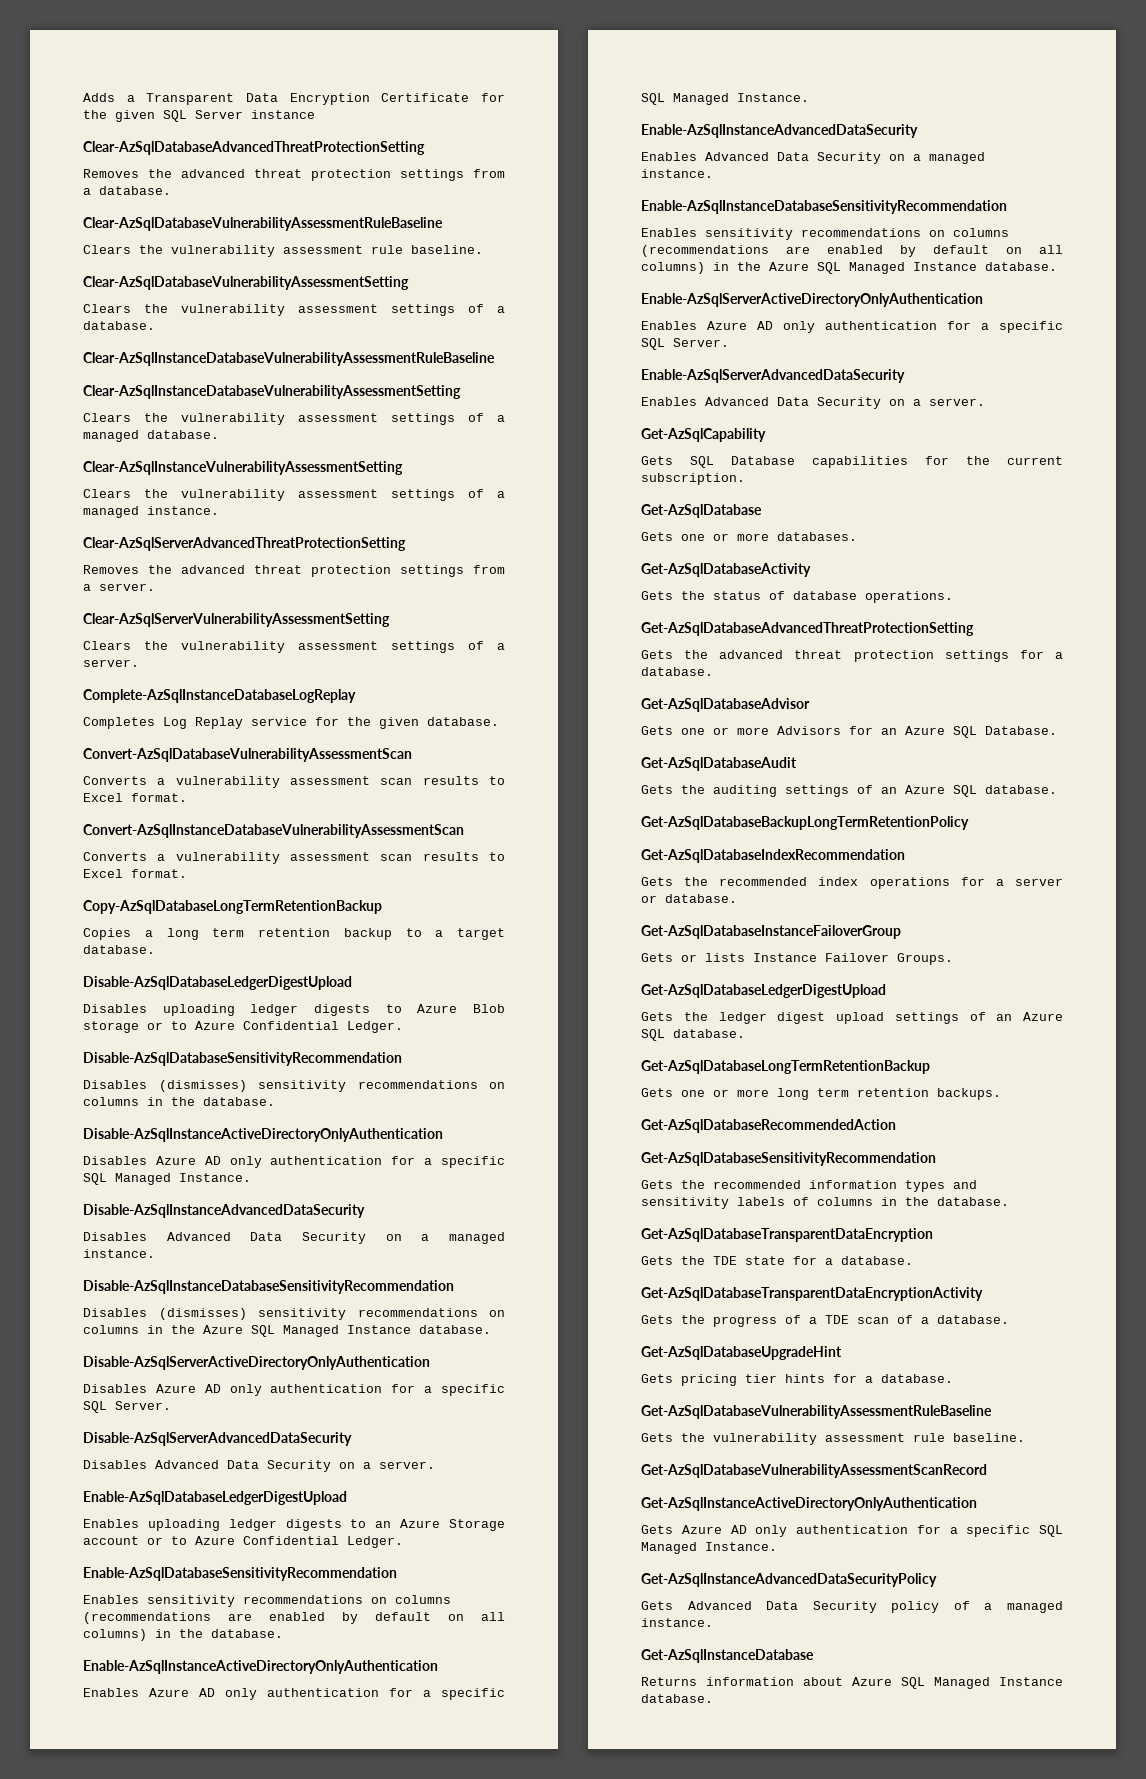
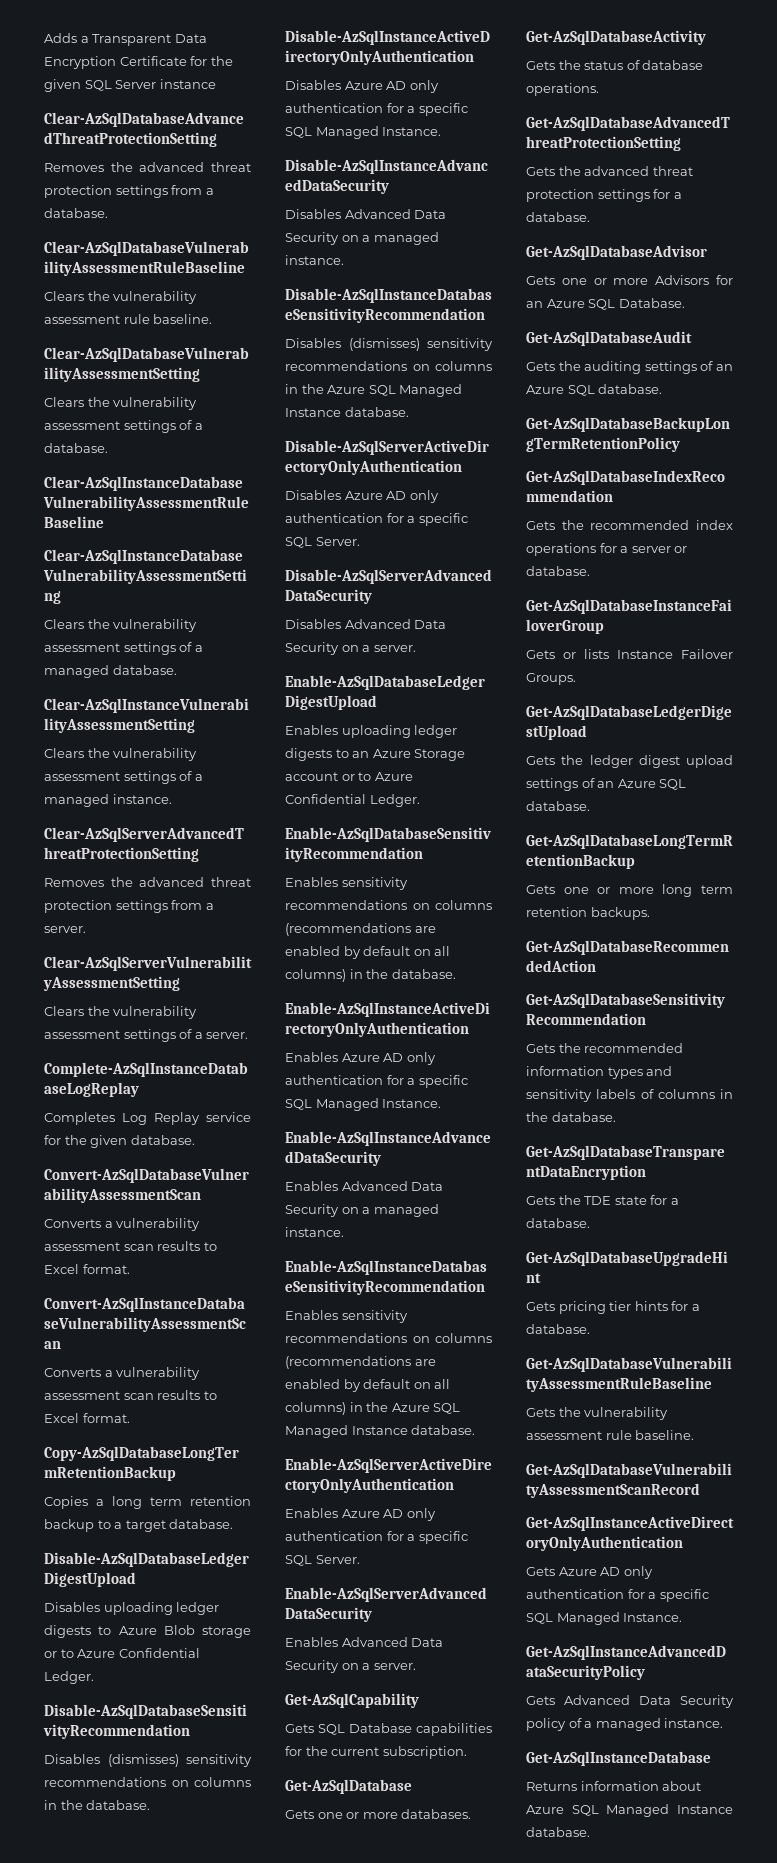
[641,1287,983,1301] [641,1315,1009,1327] // Get-AzSqlDatabaseTransparentDataEncryptionActivity // Gets the progress of a TDE scan of a database. -> (590, 1223) none

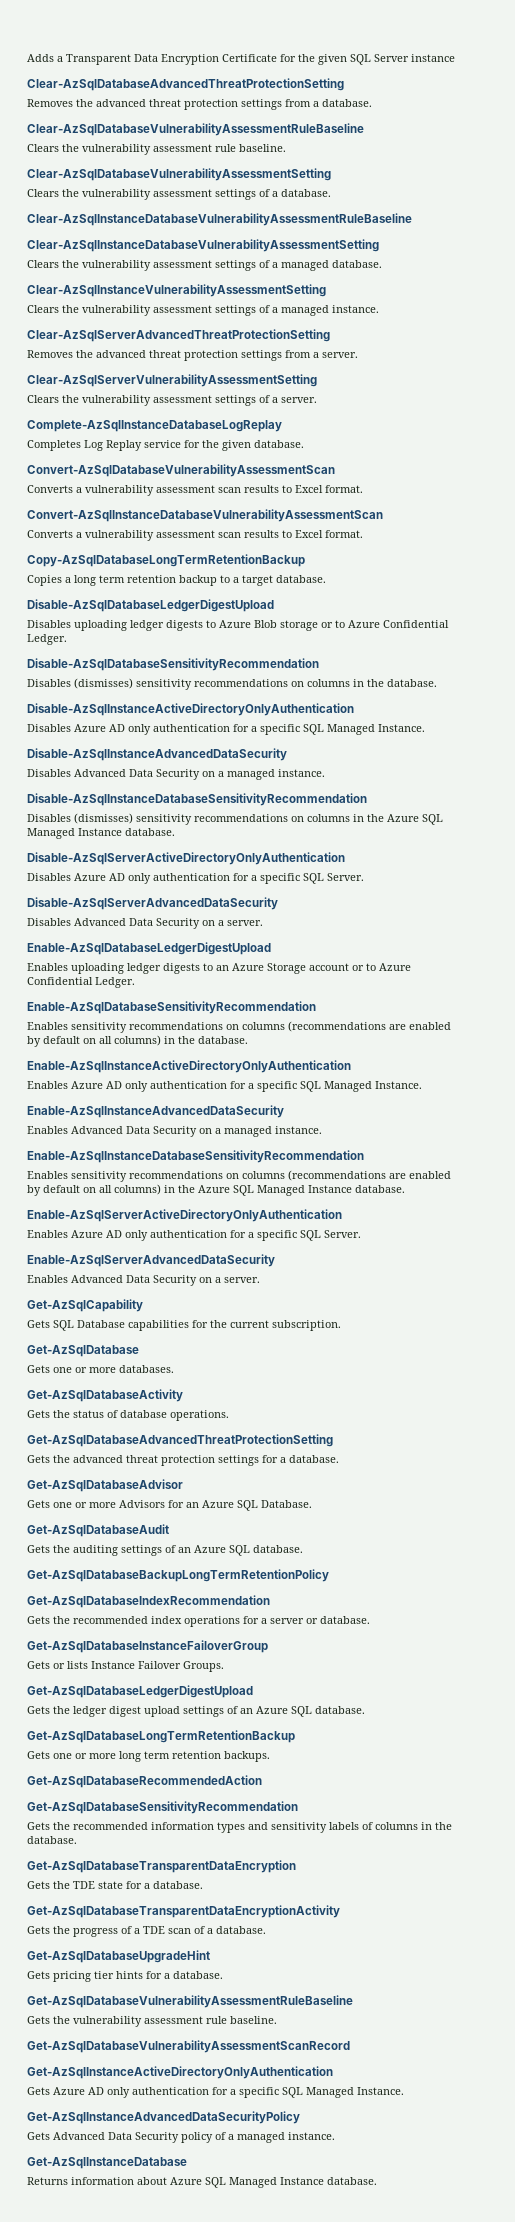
(590, 1223) none -> [27,1905,340,1918] [27,1926,266,1937] // Get-AzSqlDatabaseTransparentDataEncryptionActivity // Gets the progress of a TDE scan of a database.

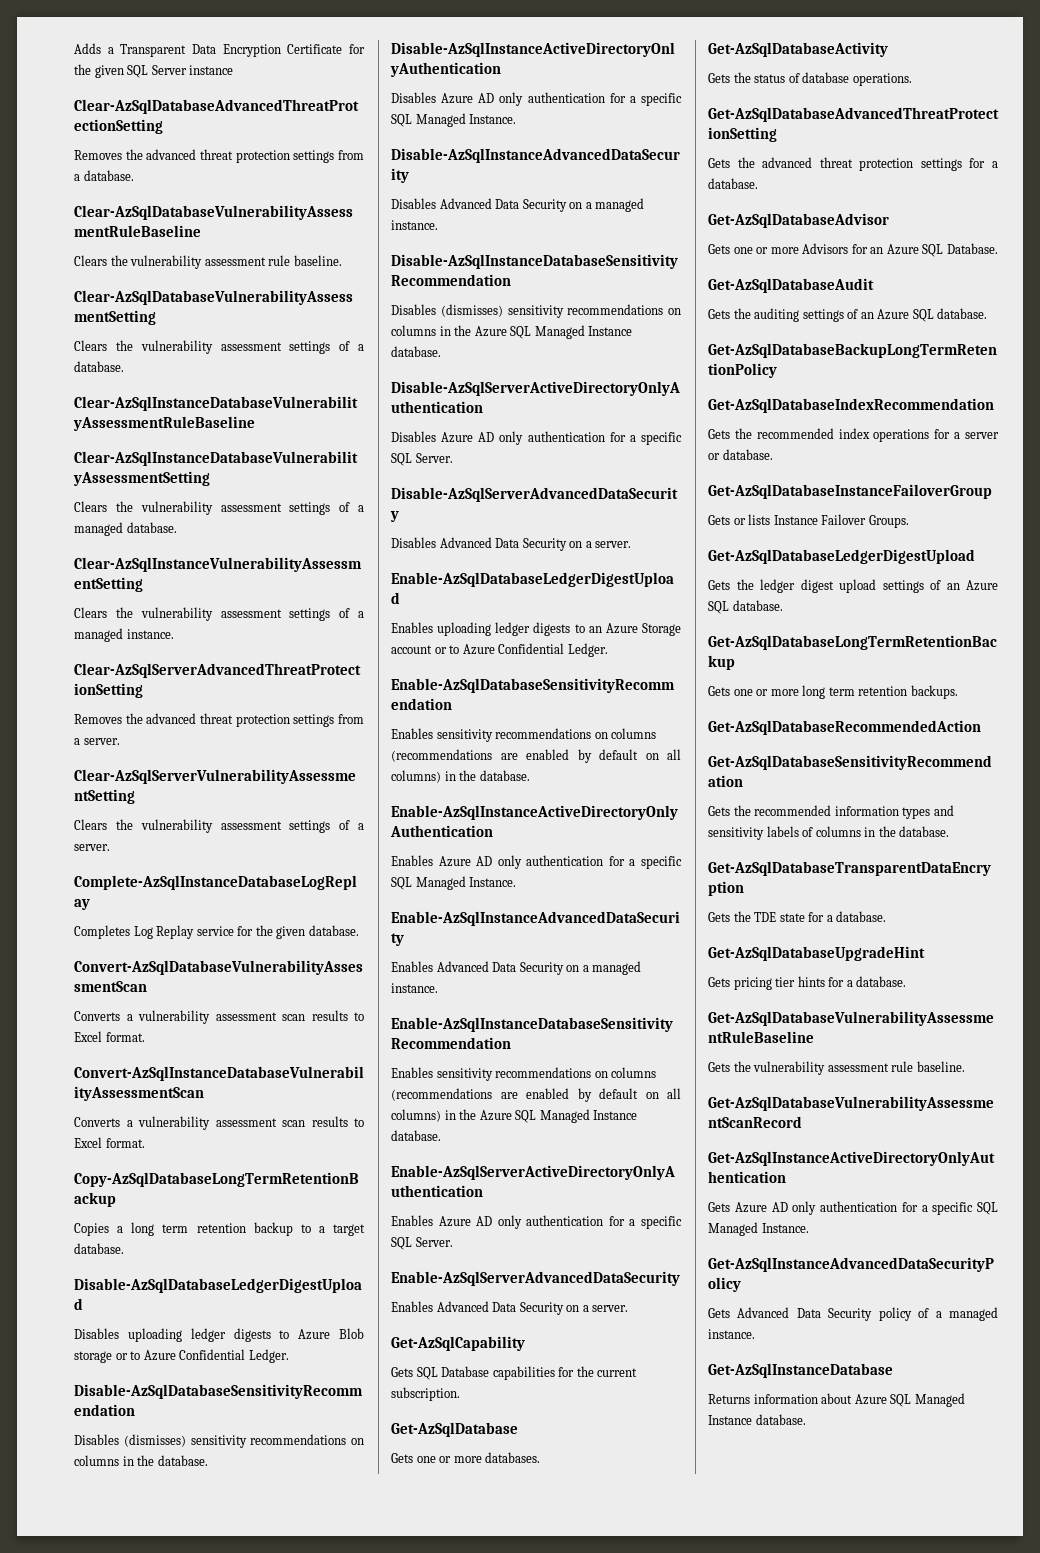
[27,1905,340,1918] [27,1926,266,1937] // Get-AzSqlDatabaseTransparentDataEncryptionActivity // Gets the progress of a TDE scan of a database. -> (887, 916) none

